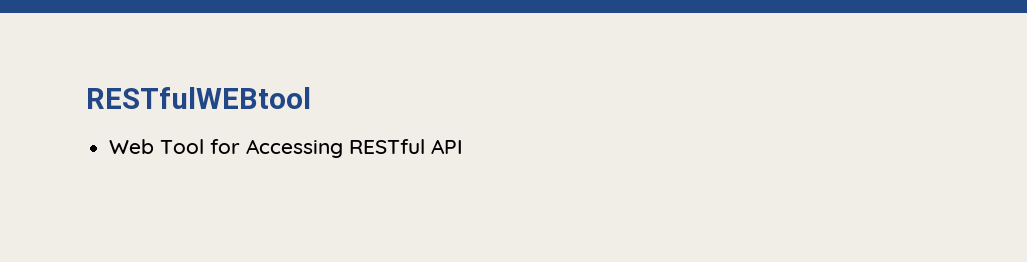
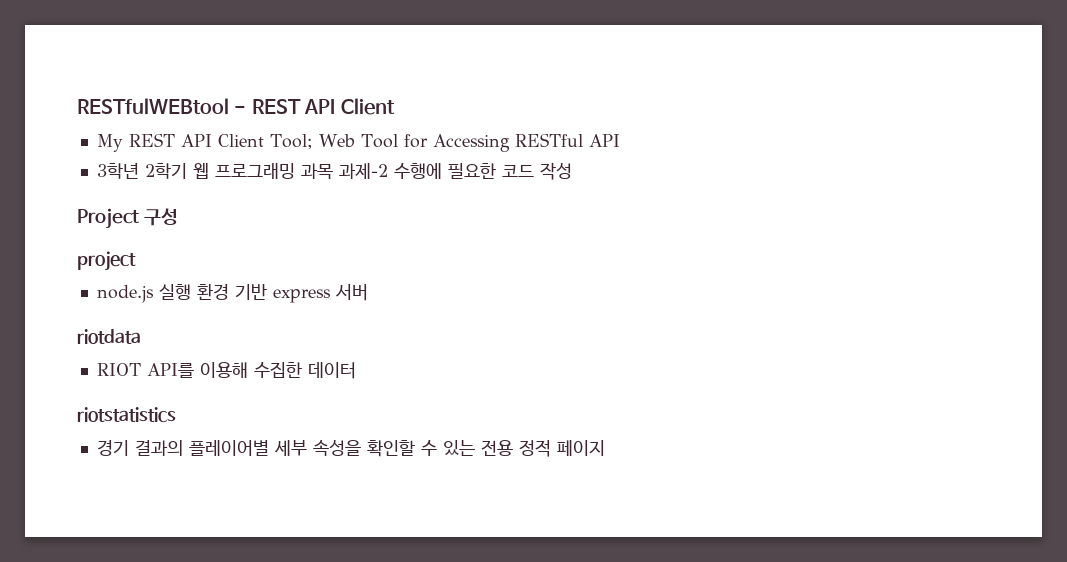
(311, 98) // -> [234,98,395,115] [96,133,313,152] - REST API Client // My REST API Client Tool;
(464, 146) none -> [96,162,572,180] [77,208,179,229] [77,251,136,271] [96,283,368,303] [77,329,141,344] [96,362,356,379] [77,407,176,423] [96,440,605,457] // 3학년 2학기 웹 프로그래밍 과목 과제-2 수행에 필요한 코드 작성 // Project 구성 // project // node.js 실행 환경 기반 express 서버 // riotdata // RIOT API를 이용해 수집한 데이터 // riotstatistics // 경기 결과의 플레이어별 세부 속성을 확인할 수 있는 전용 정적 페이지

